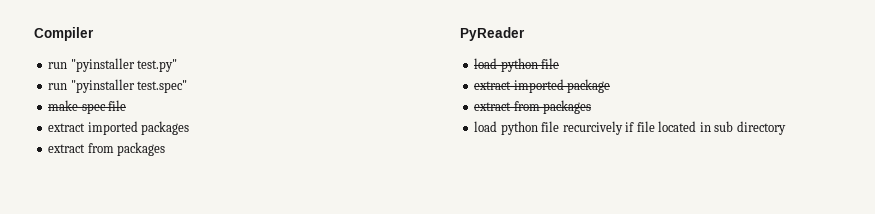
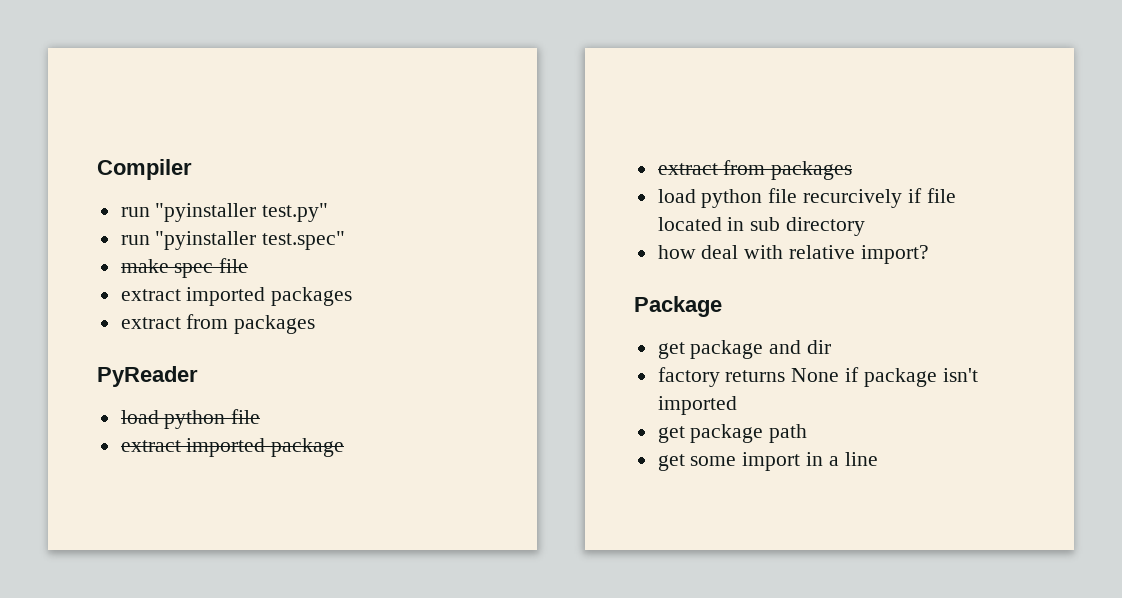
(786, 128) none -> [657,245,929,264] [634,296,722,317] [657,340,832,359] [657,367,978,387] [657,396,737,415] [657,424,808,443] [657,452,878,471] // how deal with relative import? // Package // get package and dir // factory returns None if package isn't imported // get package path // get some import in a line

